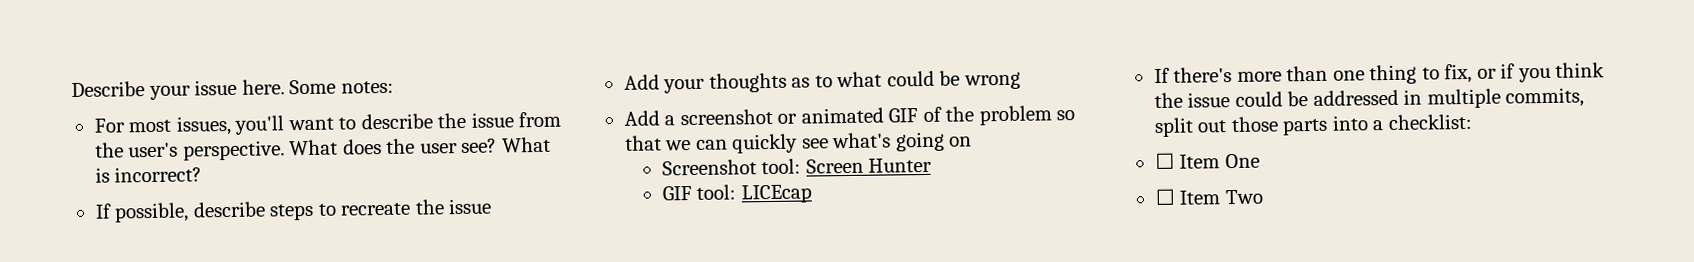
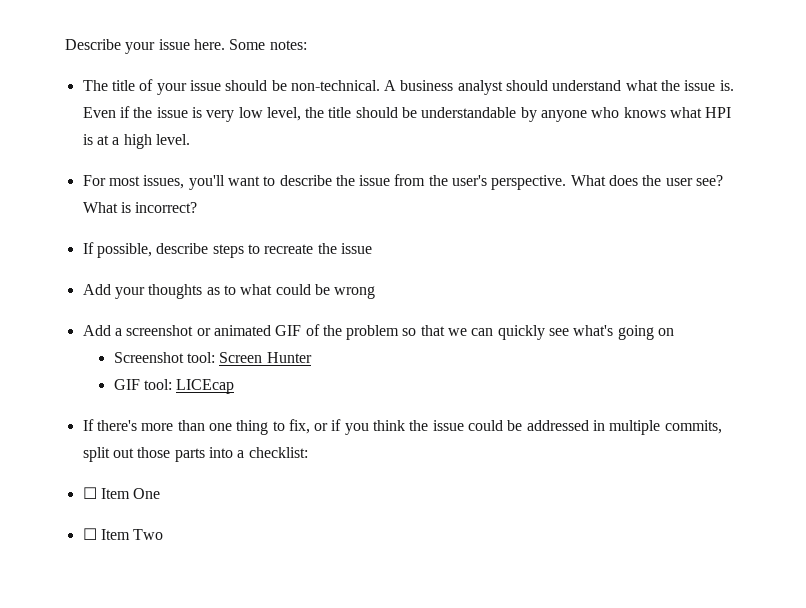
(394, 87) none -> [82,79,734,95] [82,106,732,122] [82,134,190,149] // The title of your issue should be non-technical. A business analyst should understand what the issue is. Even if the issue is very low level, the title should be understandable by anyone who knows what HPI is at a high level.

